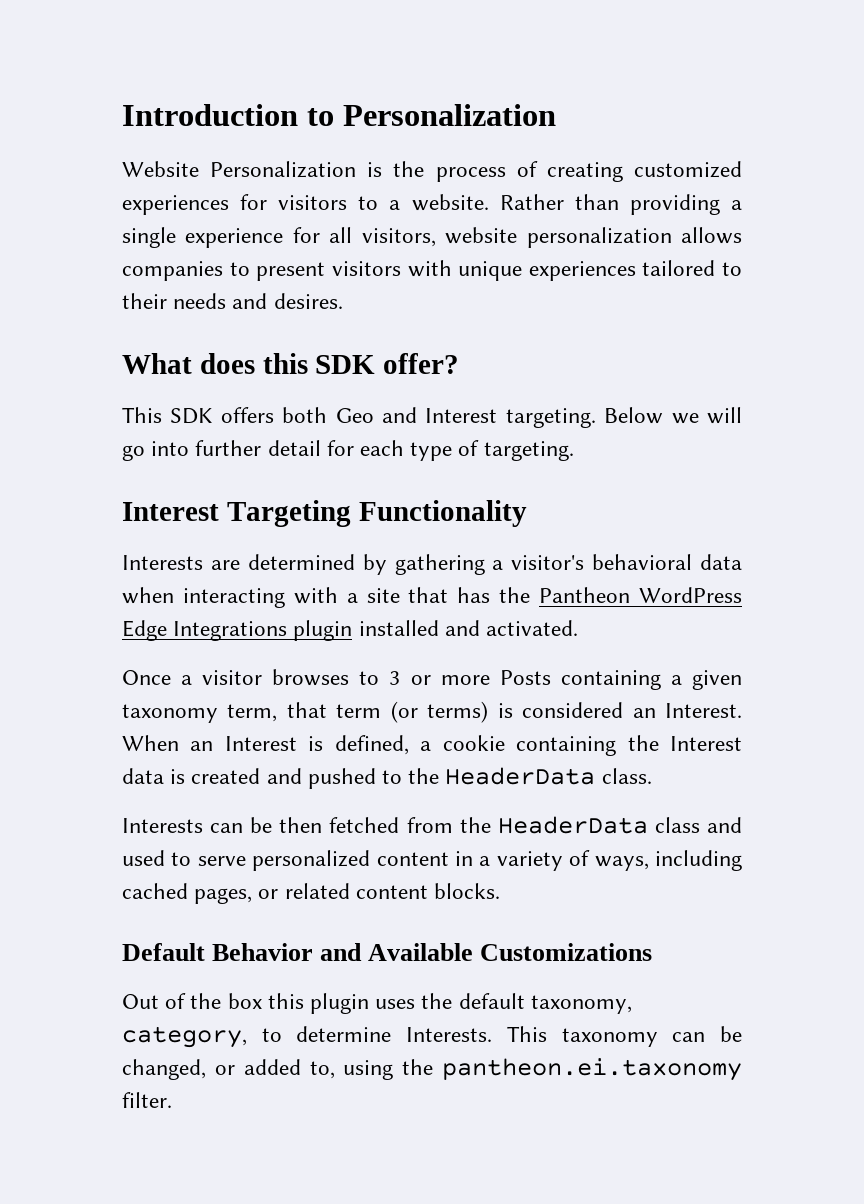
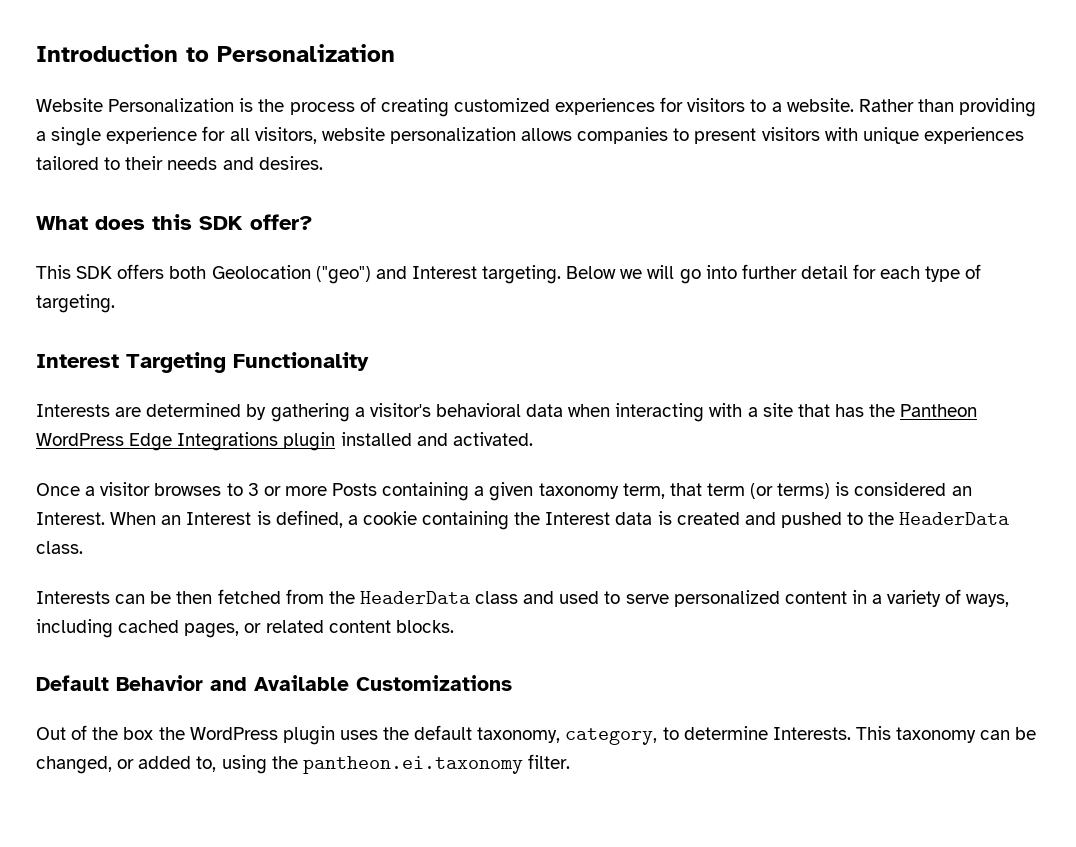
[335,408,374,423] Geo -> [211,265,371,284] Geolocation ("geo")
[267,993,304,1009] this -> [158,727,278,740] the WordPress

